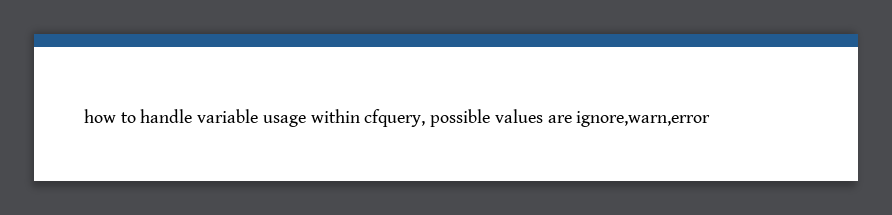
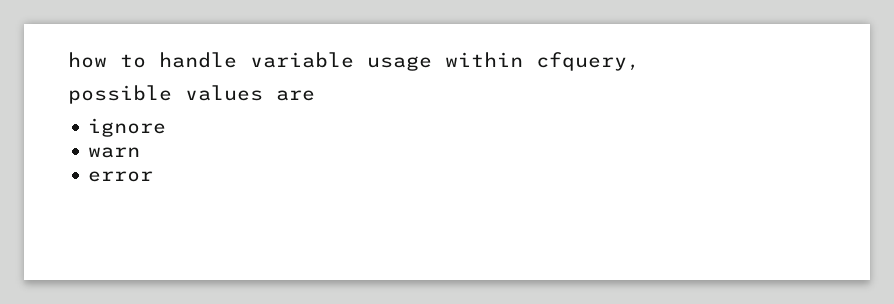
(426, 118) none -> (640, 61) //
[576,111,711,127] ignore,warn,error -> [88,118,167,137] [88,147,141,158] [88,171,154,182] // ignore // warn // error

